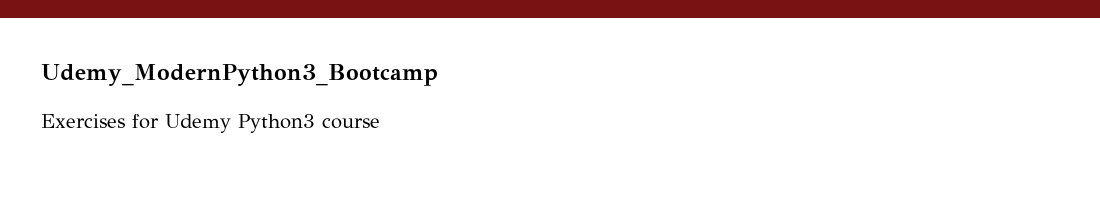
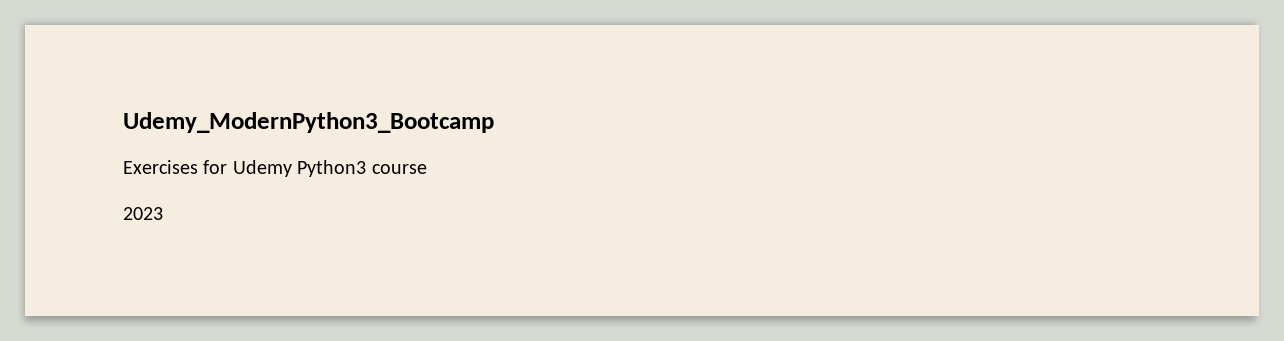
(380, 123) none -> [123,207,163,220] // 2023

